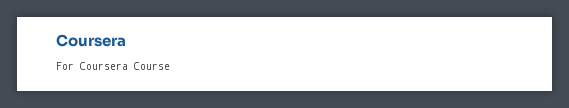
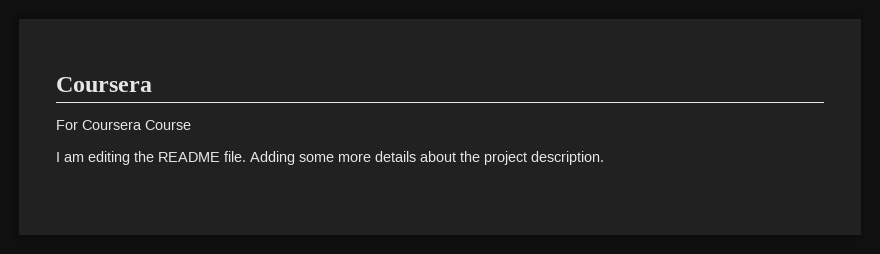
(170, 66) none -> [56,151,604,165] // I am editing the README file. Adding some more details about the project description.

